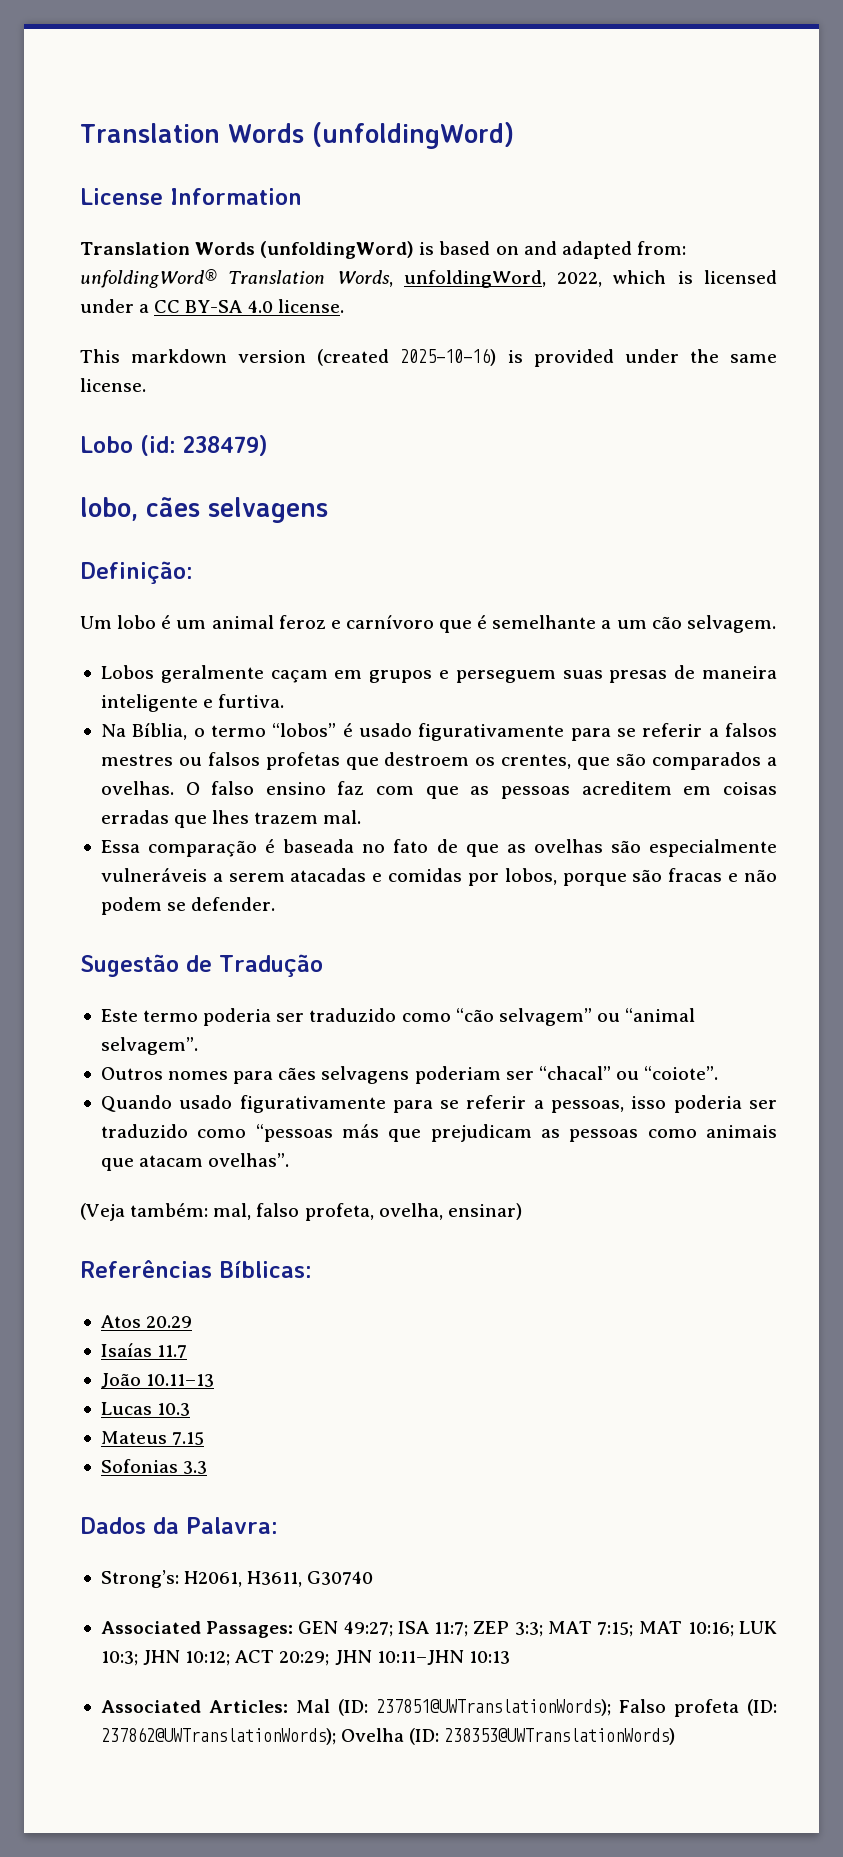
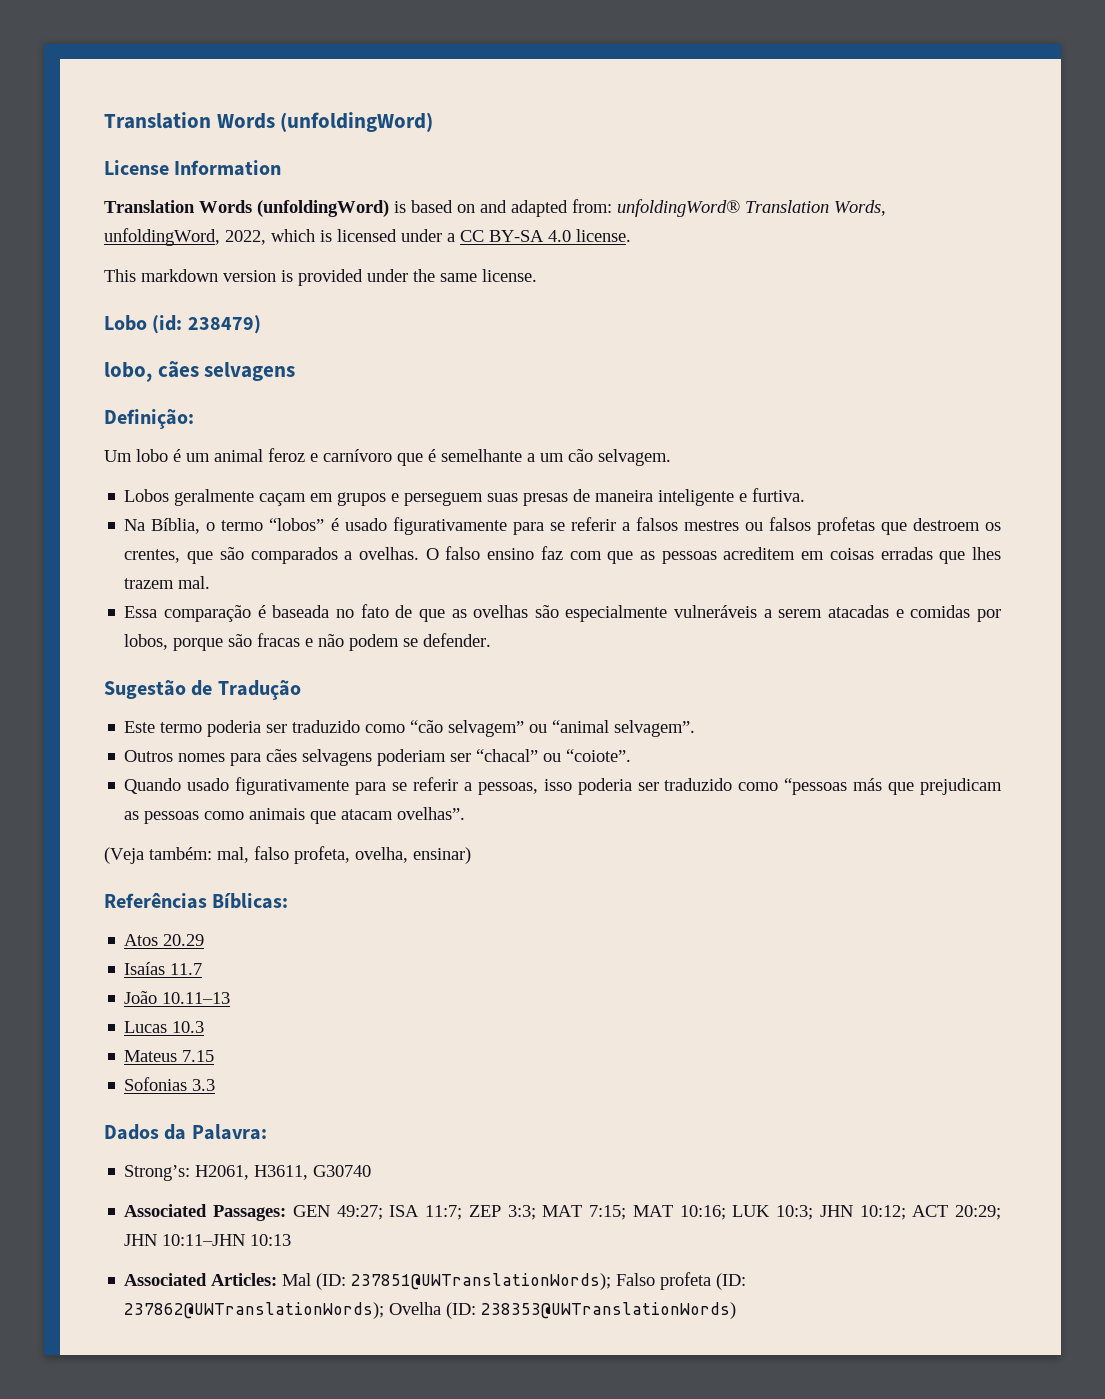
[317,348,497,366] (created 2025-10-16) -> (276, 276) none

